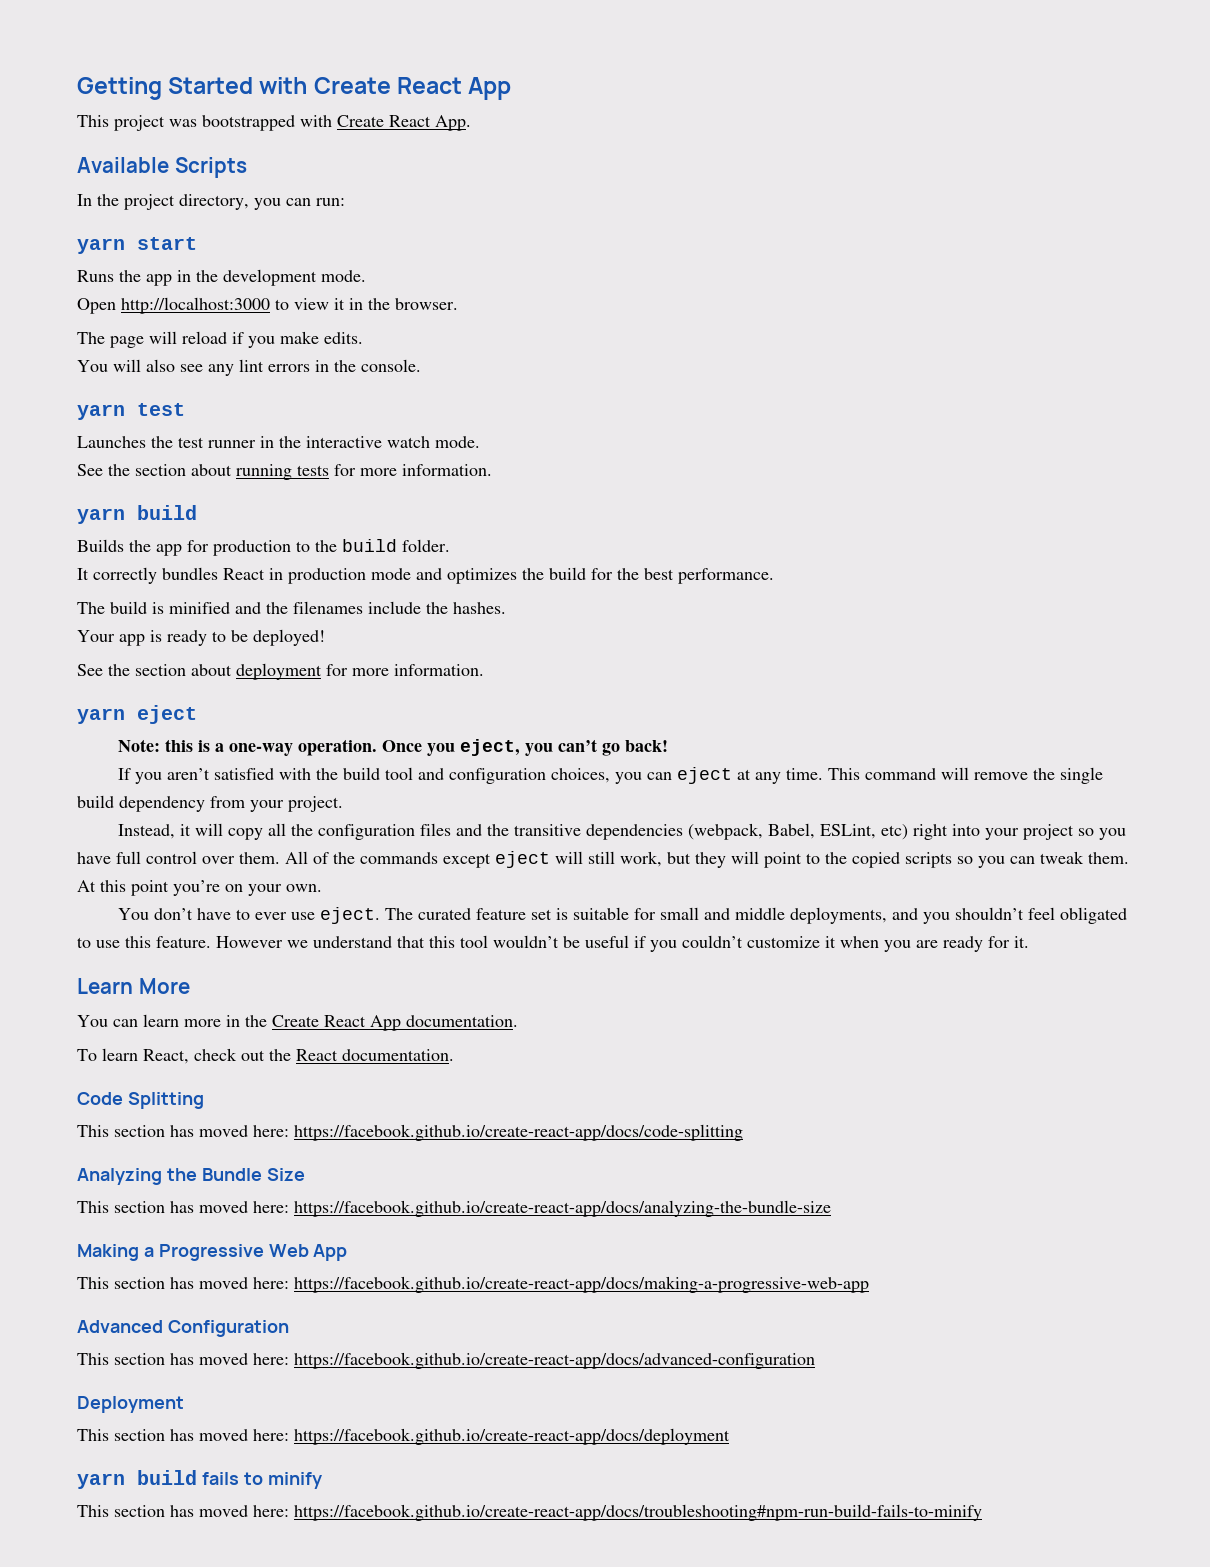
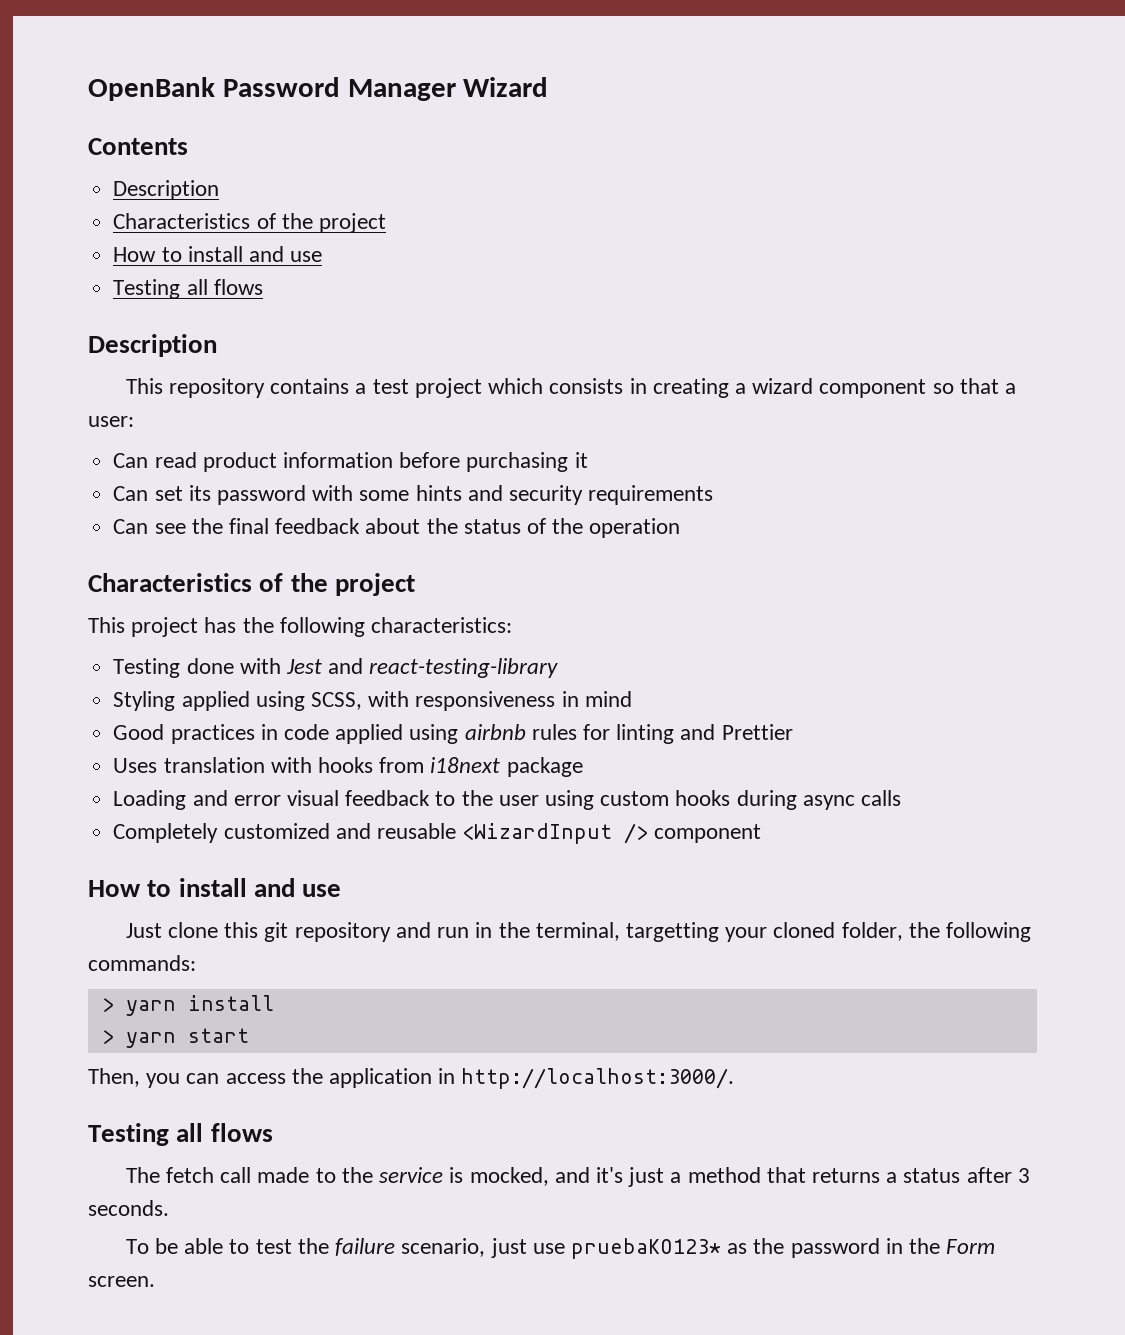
[77,77,512,100] [77,115,471,131] [77,157,247,178] [77,194,345,210] [77,237,197,254] [77,269,366,286] [77,297,458,314] [77,331,363,348] [77,359,421,376] [77,403,185,420] [77,436,480,448] [77,464,492,480] [77,505,197,524] [77,539,450,556] [77,567,774,584] [77,601,506,614] [77,629,325,646] [77,663,484,680] [77,705,197,724] [117,739,668,756] [117,767,1103,784] [77,795,343,812] [117,823,1126,840] [77,851,1129,868] [77,880,322,896] [117,907,1127,924] [77,935,1029,952] [77,978,190,994] [77,1014,518,1031] [77,1048,454,1064] [77,1092,204,1109] [77,1124,743,1141] [77,1168,305,1185] [77,1200,831,1217] [77,1244,348,1261] [77,1276,869,1293] [77,1320,289,1337] [77,1352,815,1369] [77,1396,184,1413] [77,1428,730,1445] [77,1470,322,1489] [77,1504,982,1521] Getting Started with Create React App // This project was bootstrapped with Create React App. // Available Scripts // In the project directory, you can run: // yarn start // Runs the app in the development mode. // Open http://localhost:3000 to view it in the browser. // The page will reload if you make edits. // You will also see any lint errors in the console. // yarn test // Launches the test runner in the interactive watch mode. // See the section about running tests for more information. // yarn build // Builds the app for production to the build folder. // It correctly bundles React in production mode and optimizes the build for the best performance. // The build is minified and the filenames include the hashes. // Your app is ready to be deployed! // See the section about deployment for more information. // yarn eject // Note: this is a one-way operation. Once you eject, you can’t go back! // If you aren’t satisfied with the build tool and configuration choices, you can eject at any time. This command will remove the single build dependency from your project. // Instead, it will copy all the configuration files and the transitive dependencies (webpack, Babel, ESLint, etc) right into your project so you have full control over them. All of the commands except eject will still work, but they will point to the copied scripts so you can tweak them. At this point you’re on your own. // You don’t have to ever use eject. The curated feature set is suitable for small and middle deployments, and you shouldn’t feel obligated to use this feature. However we understand that this tool wouldn’t be useful if you couldn’t customize it when you are ready for it. // Learn More // You can learn more in the Create React App documentation. // To learn React, check out the React documentation. // Code Splitting // This section has moved here: https://facebook.github.io/create-react-app/docs/code-splitting // Analyzing the Bundle Size // This section has moved here: https://facebook.github.io/create-react-app/docs/analyzing-the-bundle-size // Making a Progressive Web App // This section has moved here: https://facebook.github.io/create-react-app/docs/making-a-progressive-web-app // Advanced Configuration // This section has moved here: https://facebook.github.io/create-react-app/docs/advanced-configuration // Deployment // This section has moved here: https://facebook.github.io/create-react-app/docs/deployment // yarn build fails to minify // This section has moved here: https://facebook.github.io/create-react-app/docs/troubleshooting#npm-run-build-fails-to-minify -> [88,77,549,101] [88,138,188,155] [113,180,220,200] [113,213,386,233] [113,246,323,262] [113,279,263,299] [88,334,217,357] [125,378,1017,398] [88,416,134,427] [113,452,588,472] [113,485,714,505] [113,518,681,538] [88,573,415,596] [88,617,513,637] [113,658,559,678] [113,691,632,711] [113,724,793,744] [113,757,583,777] [113,790,902,810] [113,823,762,844] [88,878,342,897] [125,922,1032,942] [88,955,196,971] [101,995,274,1016] [101,1028,249,1048] [88,1068,735,1089] [88,1123,273,1146] [125,1167,1030,1187] [88,1200,169,1216] [125,1238,996,1259] [88,1276,155,1287] OpenBank Password Manager Wizard // Contents // Description // Characteristics of the project // How to install and use // Testing all flows // Description // This repository contains a test project which consists in creating a wizard component so that a user: // Can read product information before purchasing it // Can set its password with some hints and security requirements // Can see the final feedback about the status of the operation // Characteristics of the project // This project has the following characteristics: // Testing done with Jest and react-testing-library // Styling applied using SCSS, with responsiveness in mind // Good practices in code applied using airbnb rules for linting and Prettier // Uses translation with hooks from i18next package // Loading and error visual feedback to the user using custom hooks during async calls // Completely customized and reusable <WizardInput /> component // How to install and use // Just clone this git repository and run in the terminal, targetting your cloned folder, the following commands: // > yarn install // > yarn start // Then, you can access the application in http://localhost:3000/. // Testing all flows // The fetch call made to the service is mocked, and it's just a method that returns a status after 3 seconds. // To be able to test the failure scenario, just use pruebaKO123* as the password in the Form screen.

